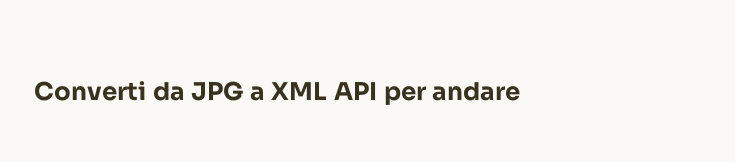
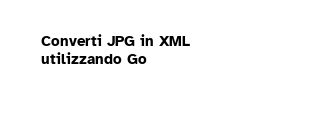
[152,81,521,105] da JPG a XML API per andare -> [107,34,190,46] [41,52,147,64] JPG in XML utilizzando Go

